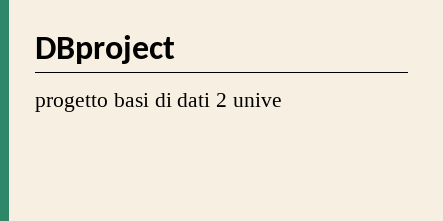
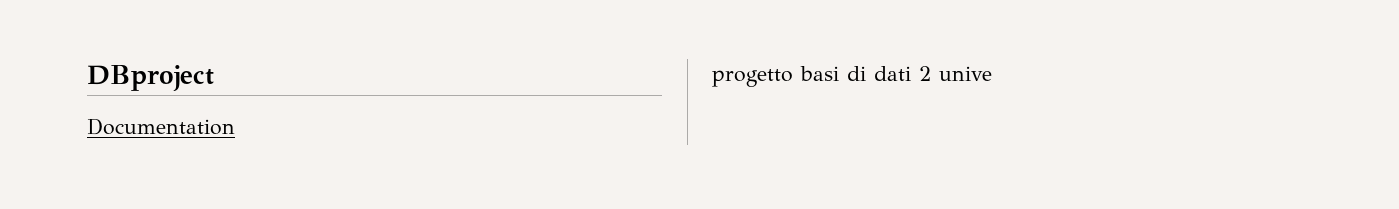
(175, 49) none -> [87,118,235,135] // Documentation

